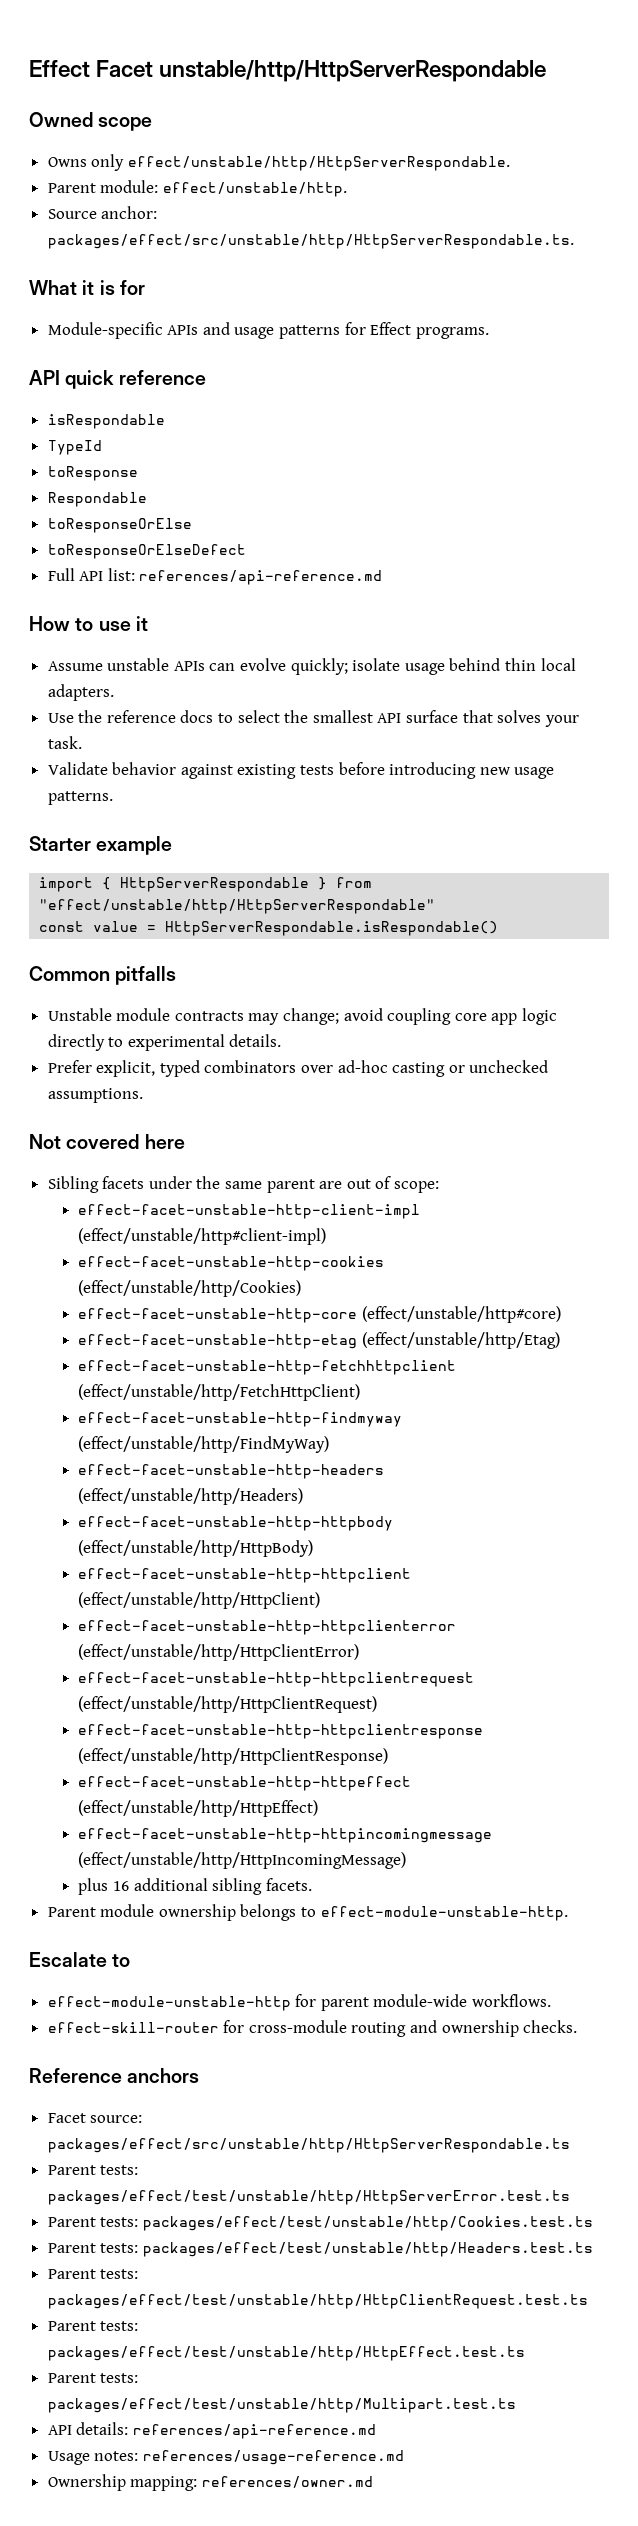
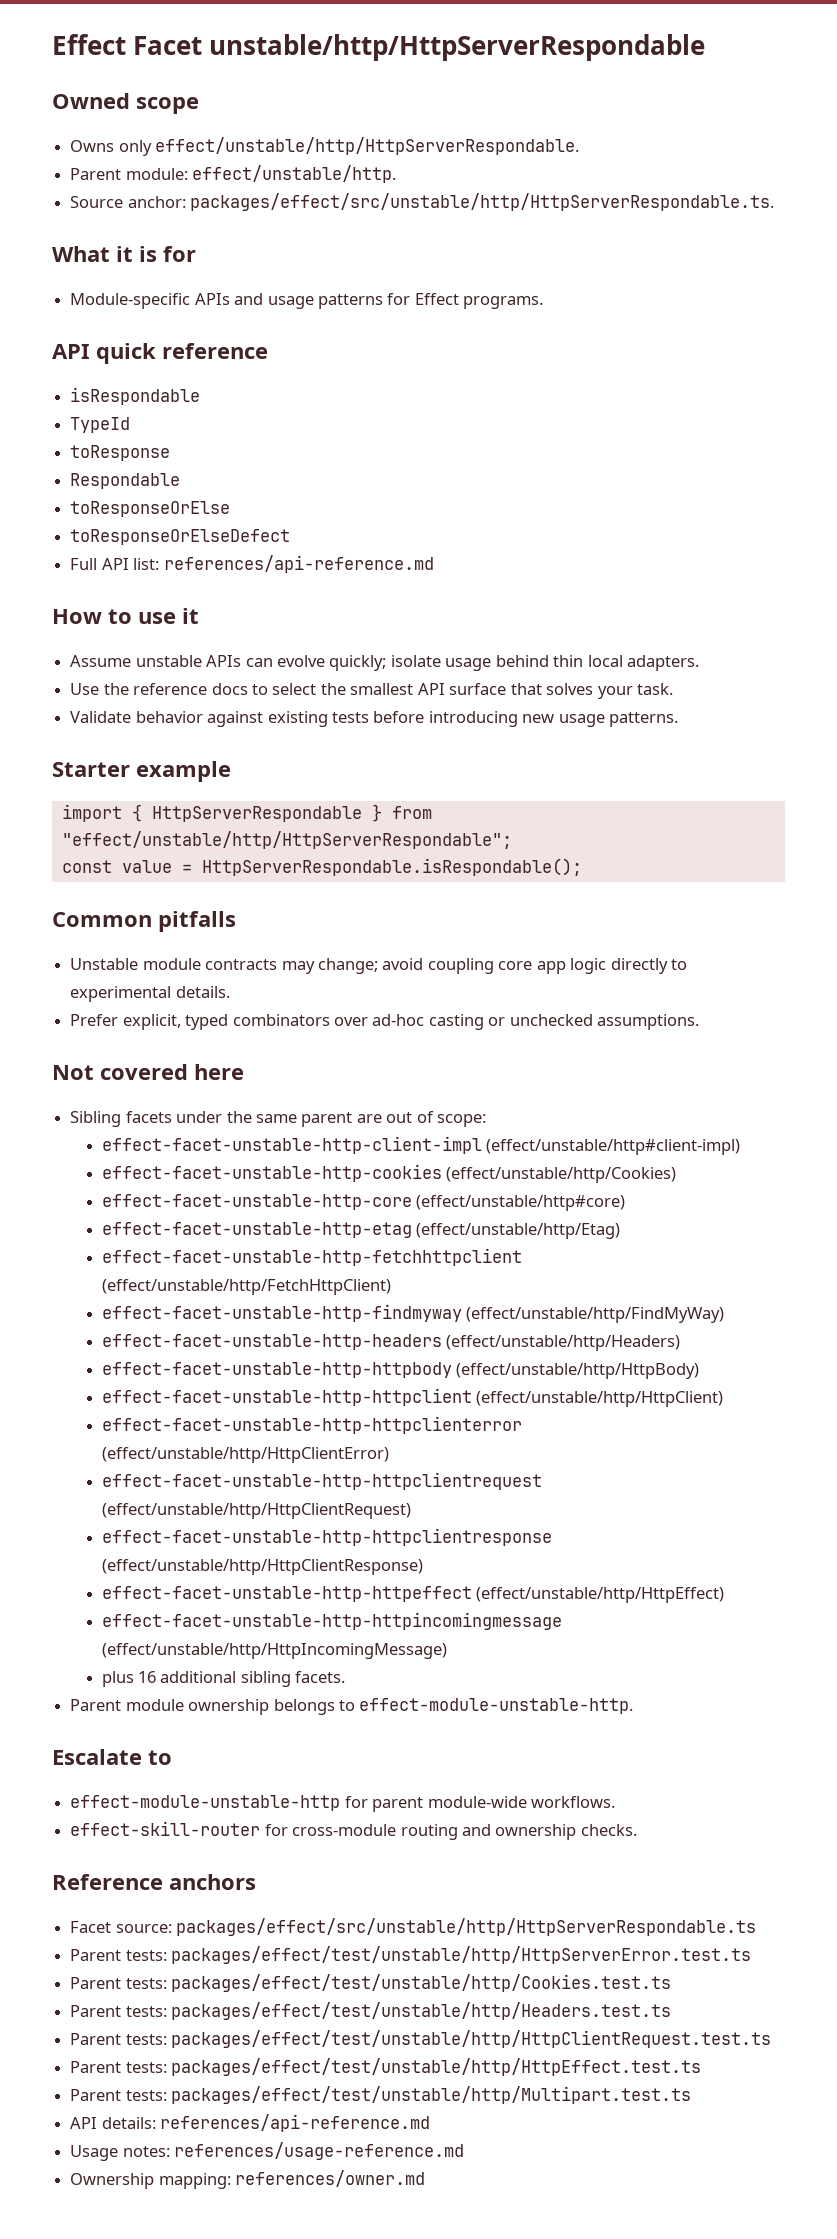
[39,899,436,914] "effect/unstable/http/HttpServerRespondable" -> [61,831,512,849] "effect/unstable/http/HttpServerRespondable";
[165,921,499,936] HttpServerRespondable.isRespondable() -> [201,858,582,876] HttpServerRespondable.isRespondable();

